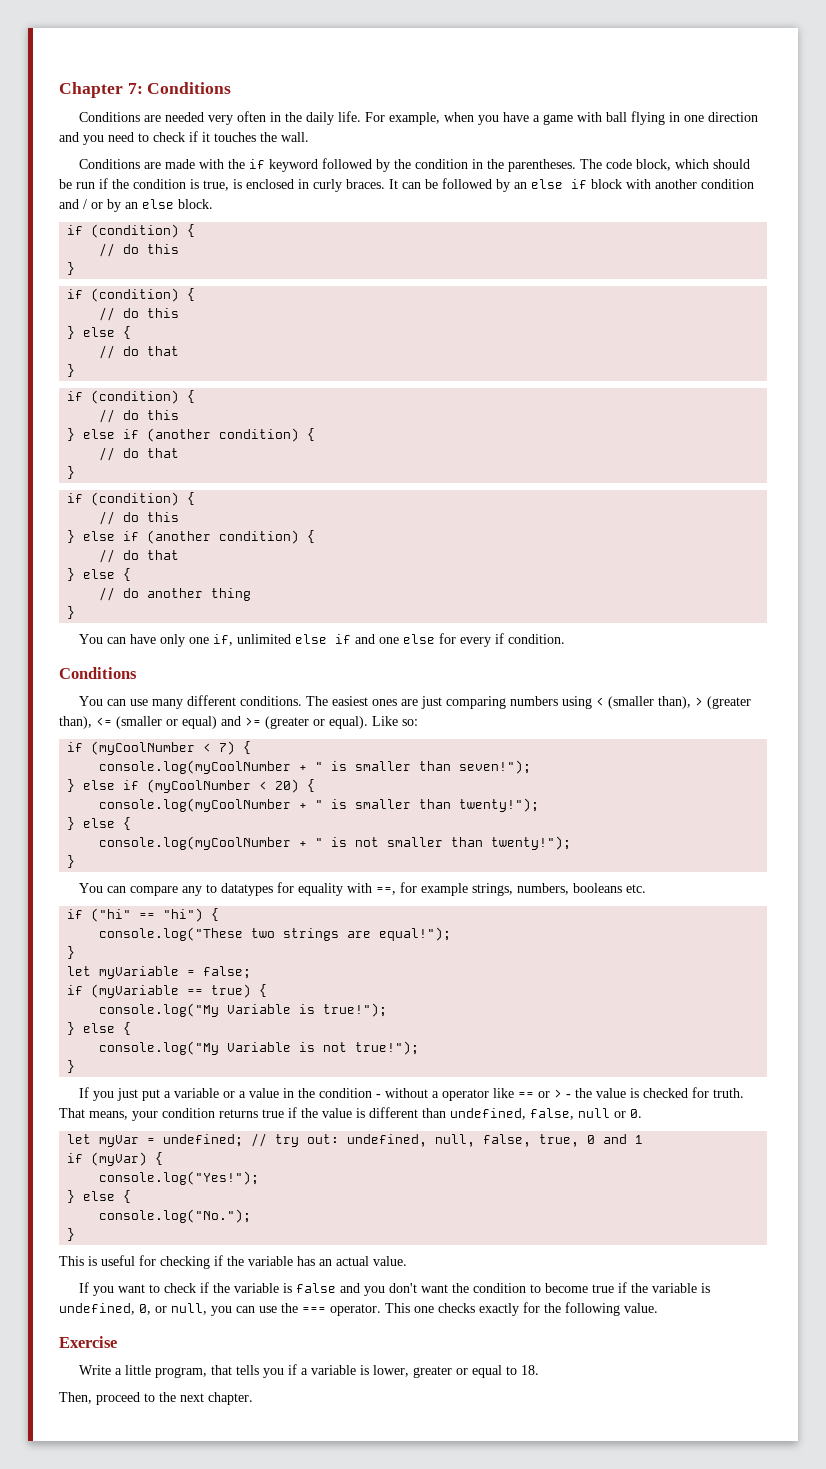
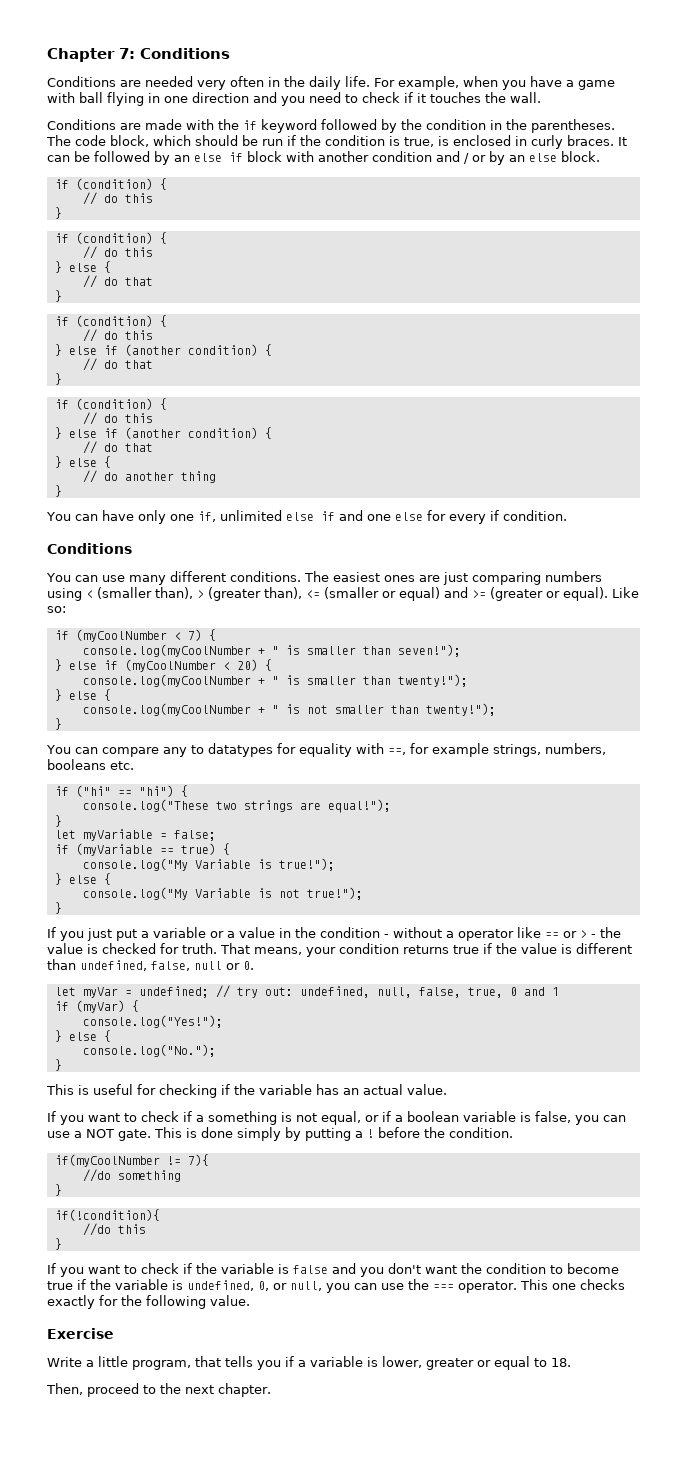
(407, 1261) none -> [47,1111,626,1125] [47,1127,513,1141] [54,1154,209,1167] [82,1169,181,1182] [54,1184,62,1196] [54,1209,160,1221] [82,1223,146,1236] [54,1238,62,1250] // If you want to check if a something is not equal, or if a boolean variable is false, you can use a NOT gate. This is done simply by putting a ! before the condition. // if(myCoolNumber != 7){ // //do something // } // if(!condition){ // //do this // }

